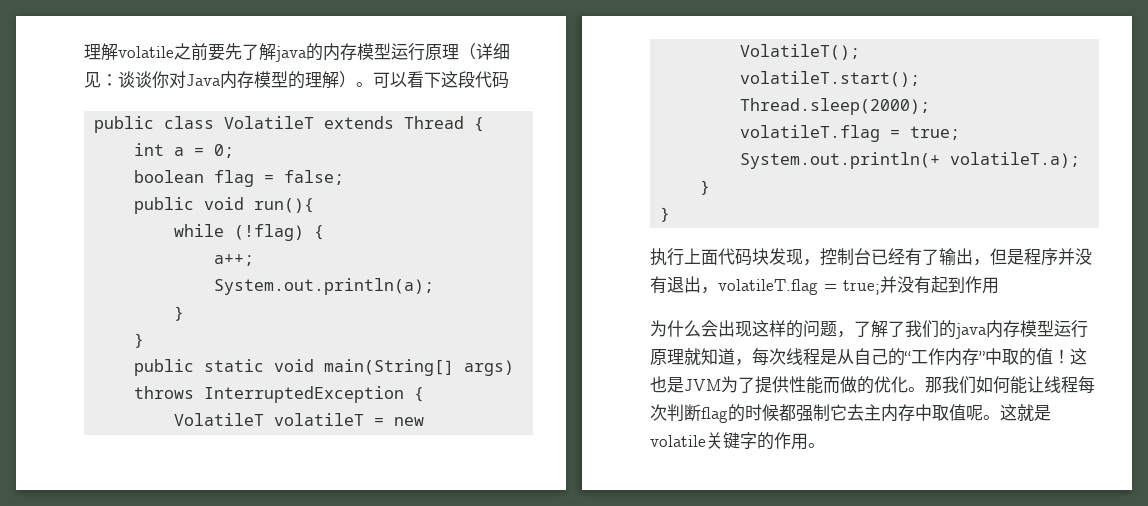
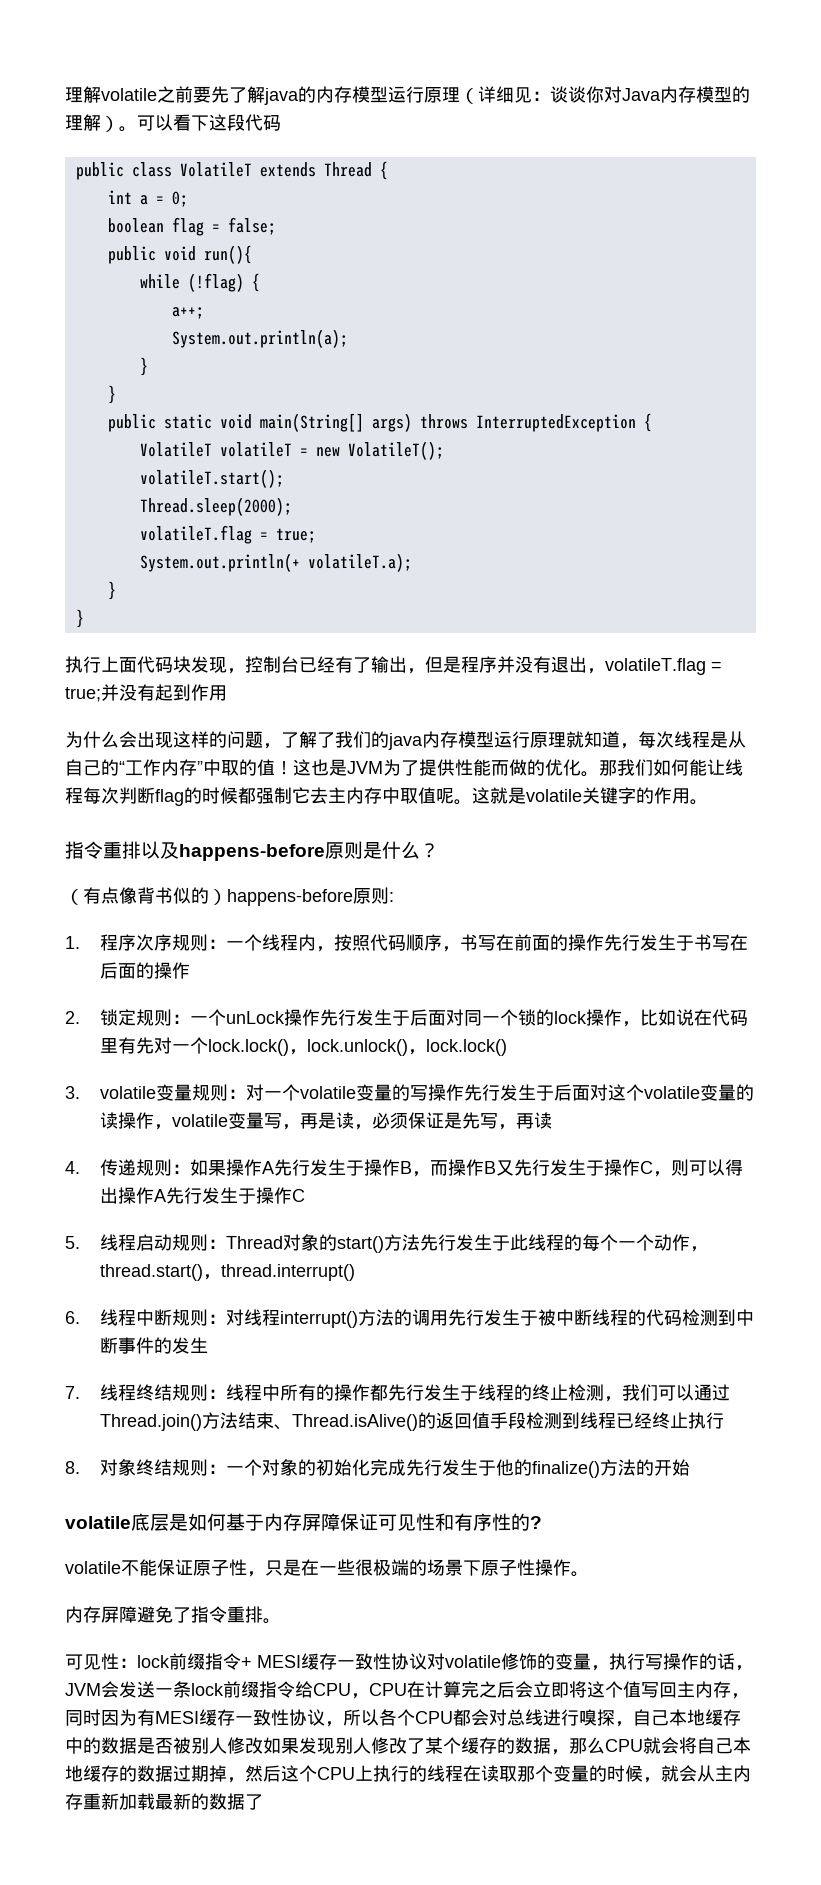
(825, 445) none -> [65,841,439,861] [65,887,394,906] [65,934,748,952] [99,962,190,979] [65,1009,748,1027] [99,1037,507,1056] [65,1084,754,1101] [99,1112,552,1130] [65,1159,743,1177] [99,1187,305,1204] [65,1234,708,1253] [99,1264,355,1281] [65,1309,754,1328] [99,1337,208,1354] [65,1384,730,1402] [99,1412,724,1431] [65,1459,690,1478] [65,1513,542,1531] [65,1559,589,1577] [65,1606,281,1624] [65,1653,753,1671] [65,1681,749,1699] [65,1709,741,1727] [65,1737,751,1755] [65,1765,751,1783] [65,1793,263,1810] // 指令重排以及happens-before原则是什么？ // （有点像背书似的）happens-before原则: // 1.程序次序规则：一个线程内，按照代码顺序，书写在前面的操作先行发生于书写在后面的操作 // 2.锁定规则：一个unLock操作先行发生于后面对同一个锁的lock操作，比如说在代码里有先对一个lock.lock()，lock.unlock()，lock.lock() // 3. volatile变量规则：对一个volatile变量的写操作先行发生于后面对这个volatile变量的读操作，volatile变量写，再是读，必须保证是先写，再读 // 4.传递规则：如果操作A先行发生于操作B，而操作B又先行发生于操作C，则可以得出操作A先行发生于操作C // 5.线程启动规则：Thread对象的start()方法先行发生于此线程的每个一个动作，thread.start()，thread.interrupt() // 6.线程中断规则：对线程interrupt()方法的调用先行发生于被中断线程的代码检测到中断事件的发生 // 7.线程终结规则：线程中所有的操作都先行发生于线程的终止检测，我们可以通过Thread.join()方法结束、Thread.isAlive()的返回值手段检测到线程已经终止执行 // 8.对象终结规则：一个对象的初始化完成先行发生于他的finalize()方法的开始 // volatile底层是如何基于内存屏障保证可见性和有序性的? // volatile不能保证原子性，只是在一些很极端的场景下原子性操作。 // 内存屏障避免了指令重排。 // 可见性：lock前缀指令+ MESI缓存一致性协议对volatile修饰的变量，执行写操作的话，JVM会发送一条lock前缀指令给CPU，CPU在计算完之后会立即将这个值写回主内存，同时因为有MESI缓存一致性协议，所以各个CPU都会对总线进行嗅探，自己本地缓存中的数据是否被别人修改如果发现别人修改了某个缓存的数据，那么CPU就会将自己本地缓存的数据过期掉，然后这个CPU上执行的线程在读取那个变量的时候，就会从主内存重新加载最新的数据了

